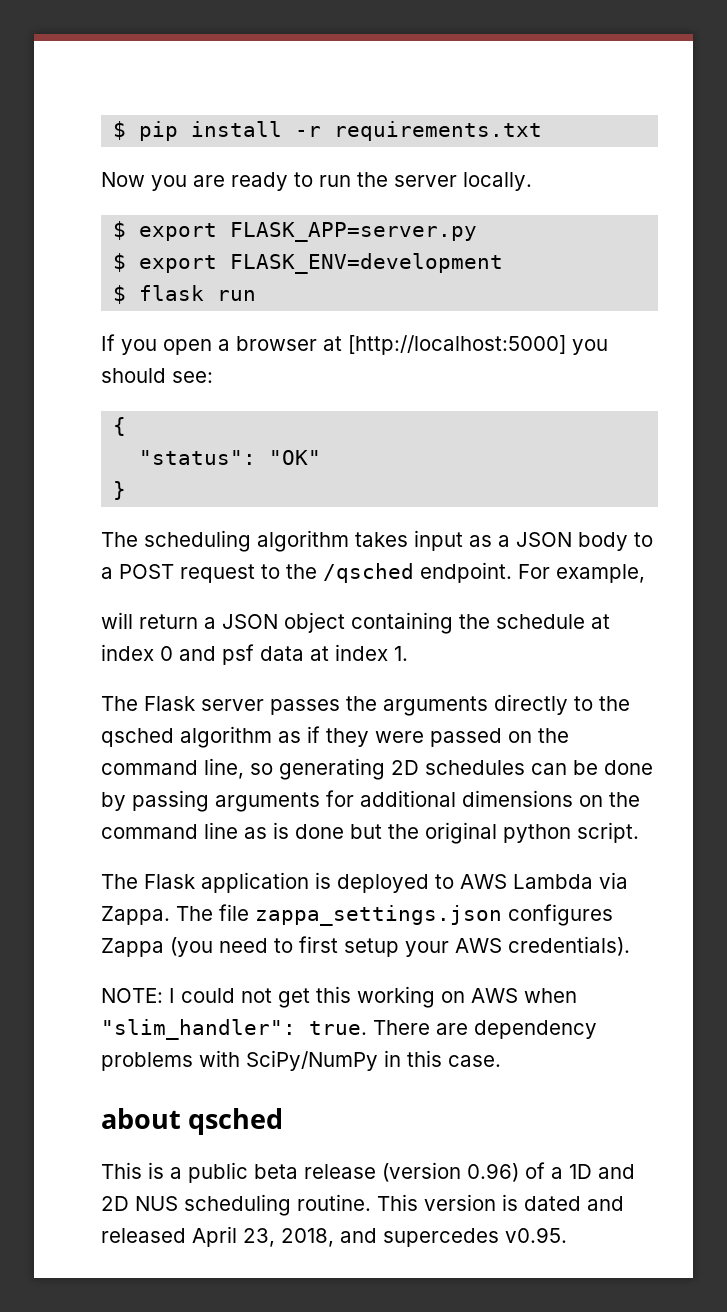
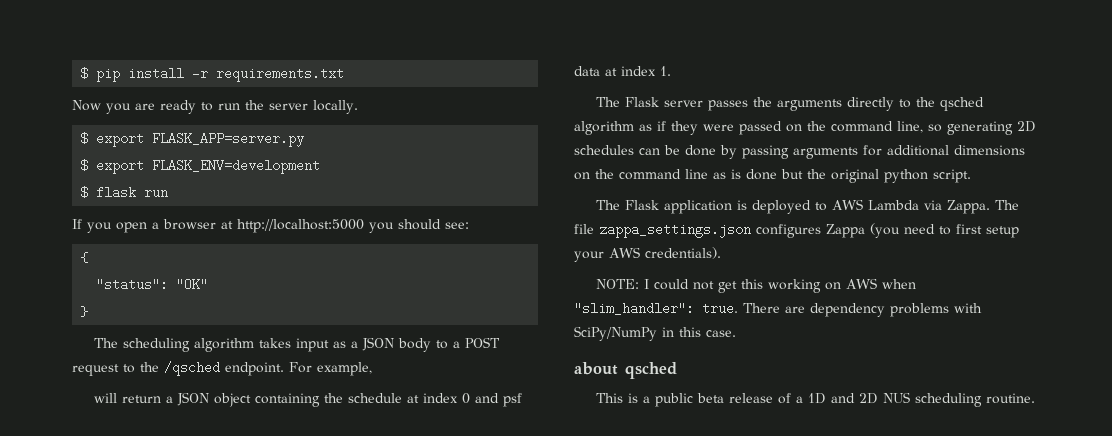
[348,335,566,355] [http://localhost:5000] -> [237,219,364,233] http://localhost:5000
[382,1162,519,1182] (version 0.96) -> (773, 398) none
[377,1194,624,1211] [101,1226,567,1247] This version is dated and released April 23, 2018, and supercedes v0.95. -> (1035, 398) none

